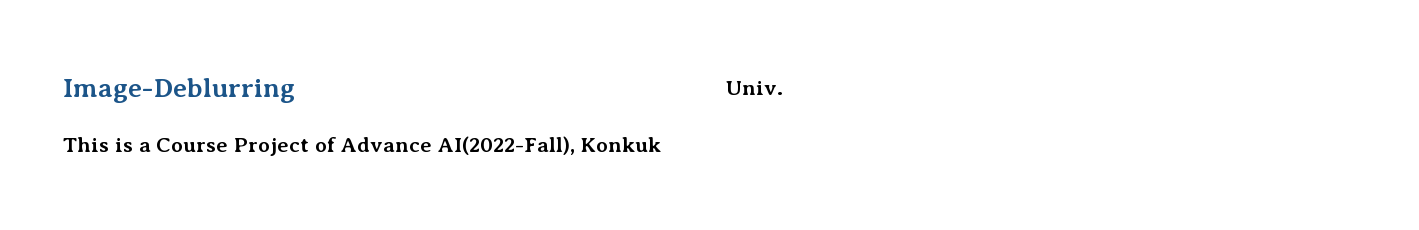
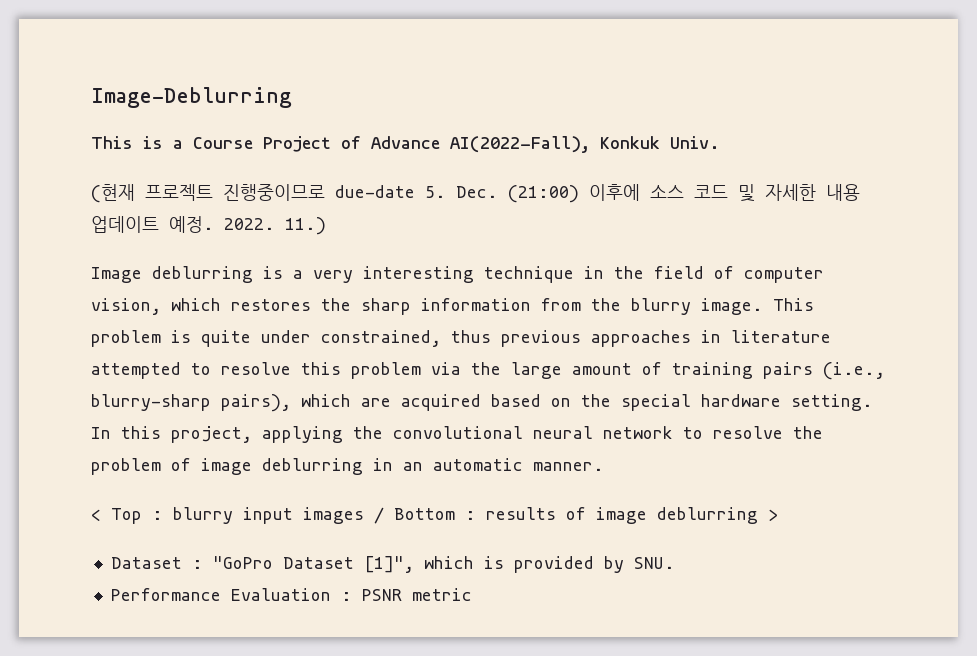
(783, 88) none -> [91,184,860,203] [91,216,326,235] [91,266,824,283] [91,298,814,315] [91,330,831,347] [91,362,885,380] [91,394,873,412] [91,426,823,443] [91,458,604,475] [91,507,778,524] [110,556,675,573] [110,588,472,601] // (현재 프로젝트 진행중이므로 due-date 5. Dec. (21:00) 이후에 소스 코드 및 자세한 내용 업데이트 예정. 2022. 11.) // Image deblurring is a very interesting technique in the field of computer vision, which restores the sharp information from the blurry image. This problem is quite under constrained, thus previous approaches in literature attempted to resolve this problem via the large amount of training pairs (i.e., blurry-sharp pairs), which are acquired based on the special hardware setting. In this project, applying the convolutional neural network to resolve the problem of image deblurring in an automatic manner. // < Top : blurry input images / Bottom : results of image deblurring > // Dataset : "GoPro Dataset [1]", which is provided by SNU. // Performance Evaluation : PSNR metric

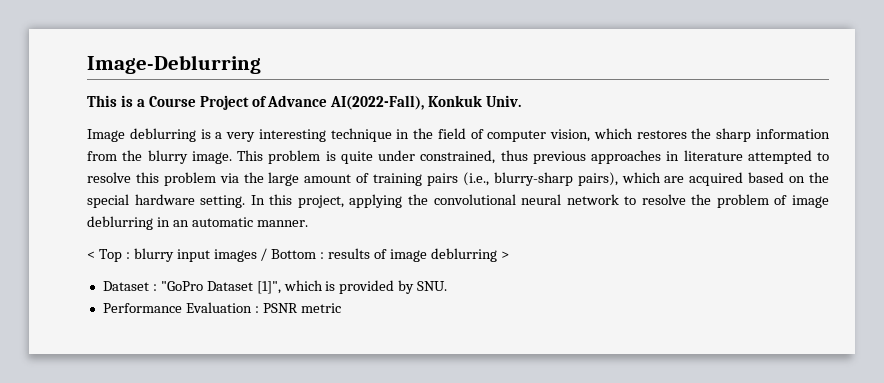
[91,184,860,203] [91,216,326,235] // (현재 프로젝트 진행중이므로 due-date 5. Dec. (21:00) 이후에 소스 코드 및 자세한 내용 업데이트 예정. 2022. 11.) -> (522, 101) none

